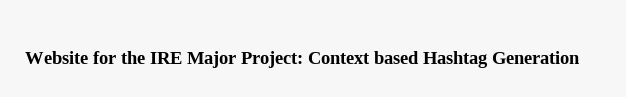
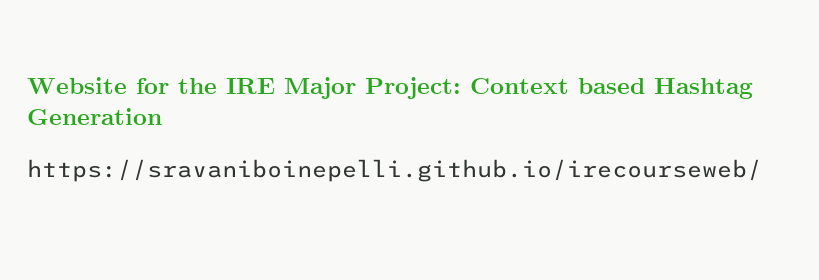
(580, 57) none -> [27,159,762,182] // https://sravaniboinepelli.github.io/irecourseweb/

